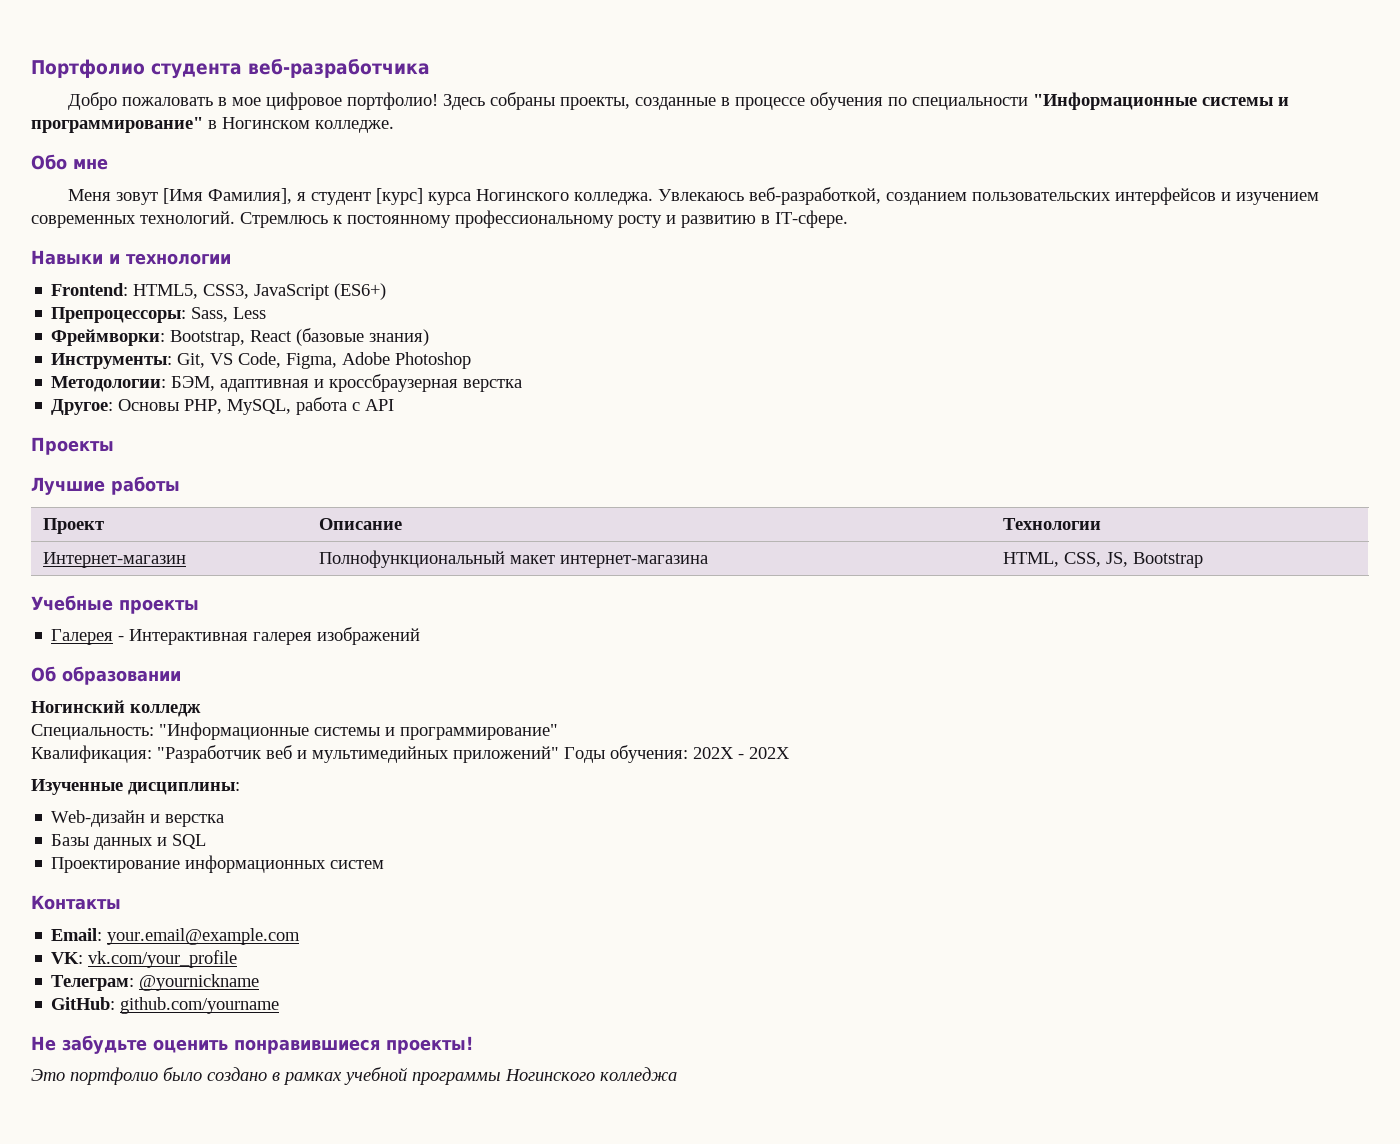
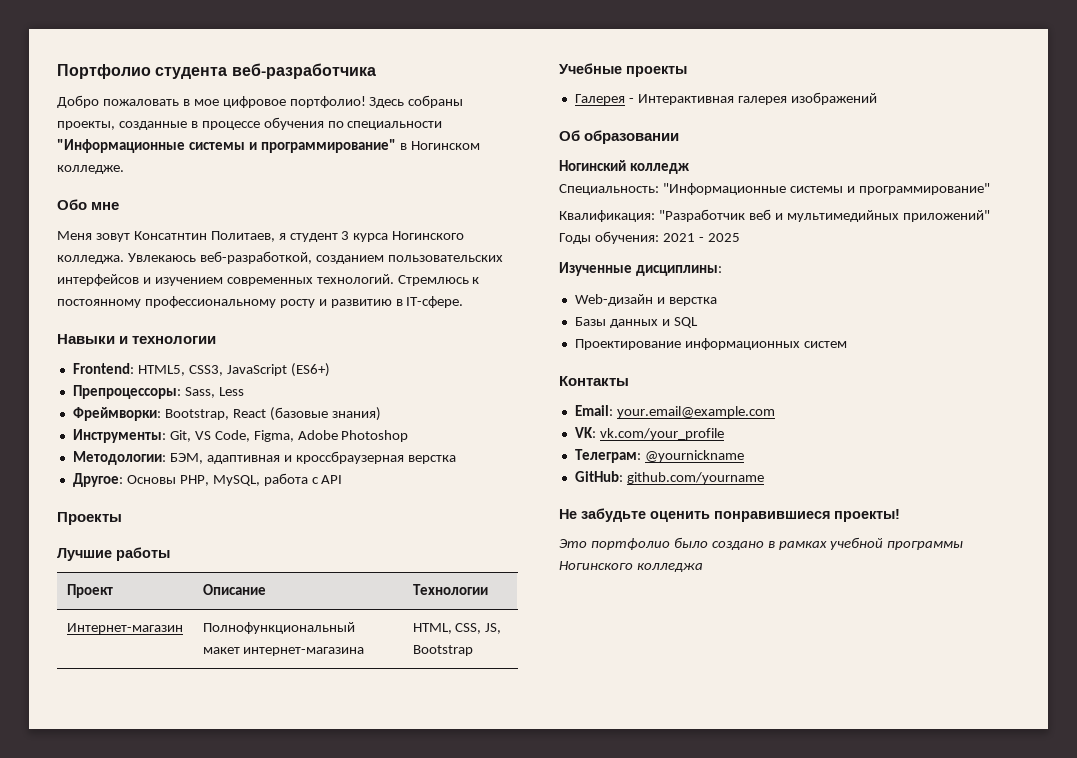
[163,188,293,204] [Имя Фамилия], -> [133,231,275,242] Консатнтин Политаев,
[376,188,424,205] [курс] -> [341,231,350,240] 3
[693,747,790,759] 202X - 202X -> [662,233,740,242] 2021 - 2025

